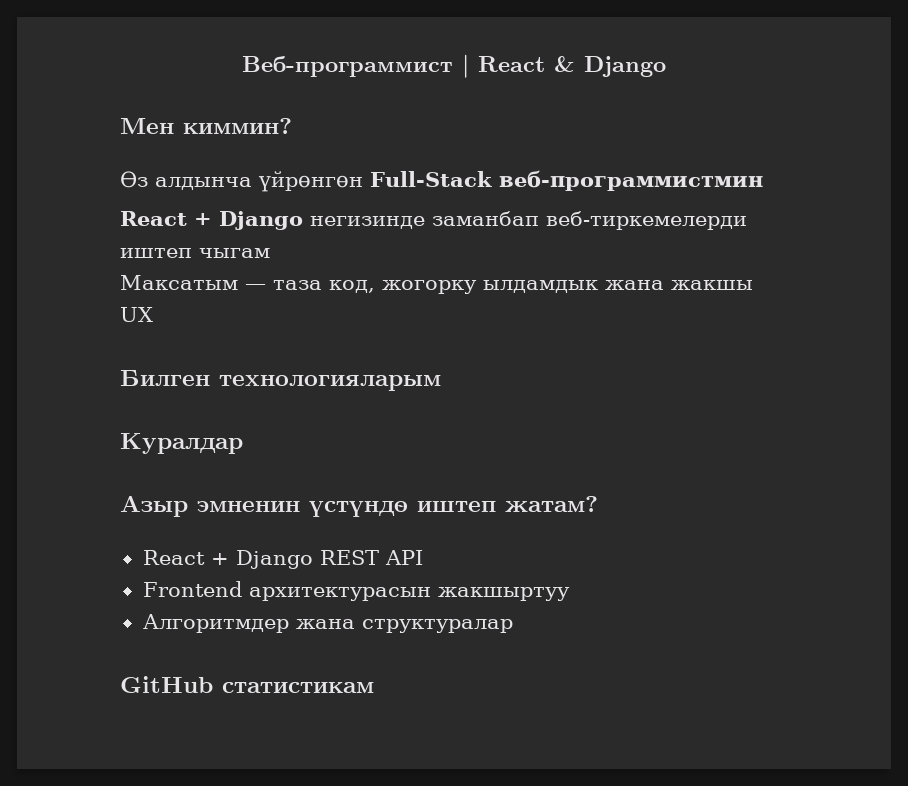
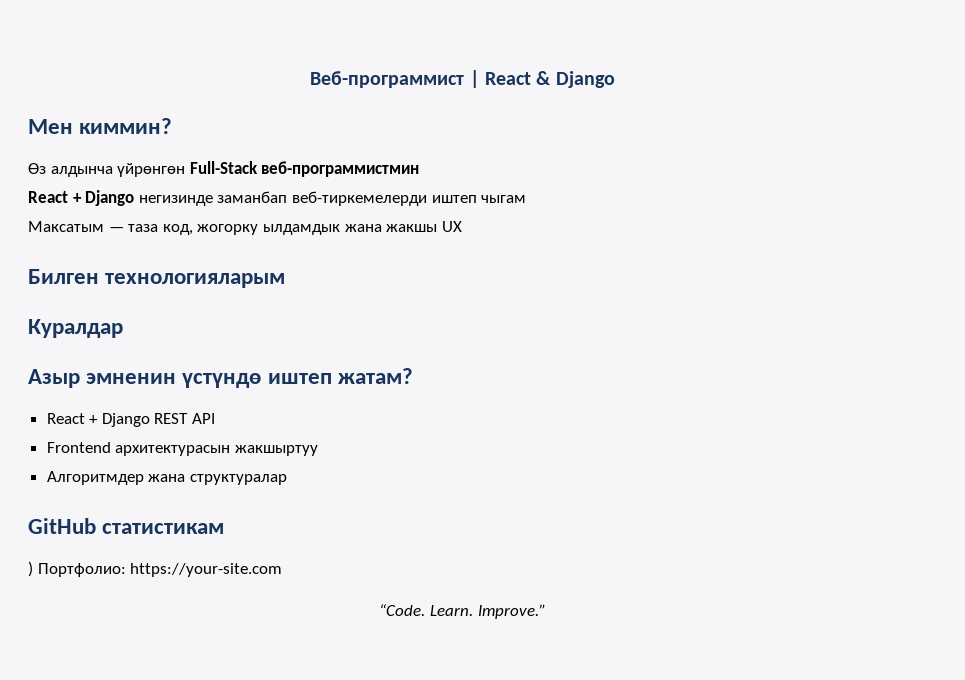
(374, 687) none -> [28,561,283,577] [379,604,546,619] // ) Портфолио: https://your-site.com // “Code. Learn. Improve.”

